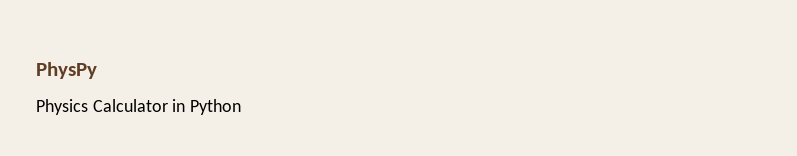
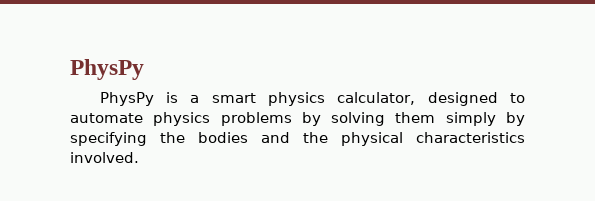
[36,99,242,115] Physics Calculator in Python -> [99,92,525,106] [70,112,525,126] [70,132,525,146] [70,152,139,163] PhysPy is a smart physics calculator, designed to automate physics problems by solving them simply by specifying the bodies and the physical characteristics involved.

